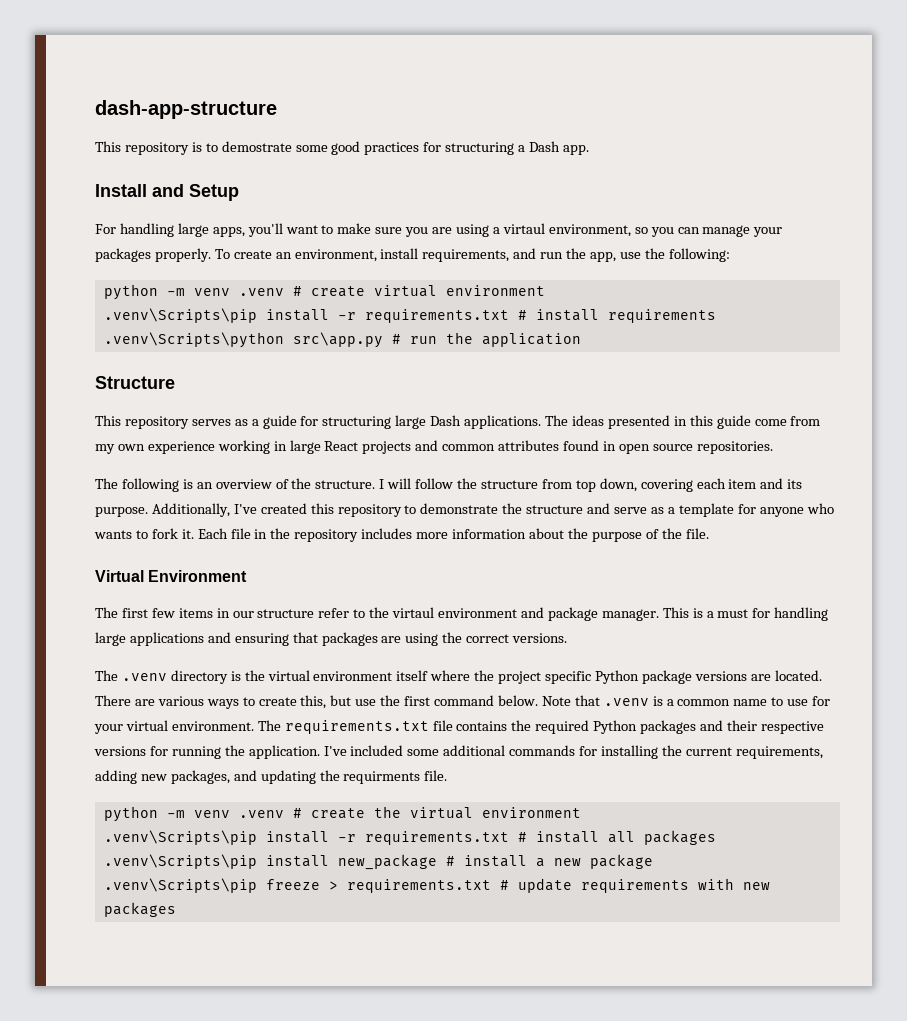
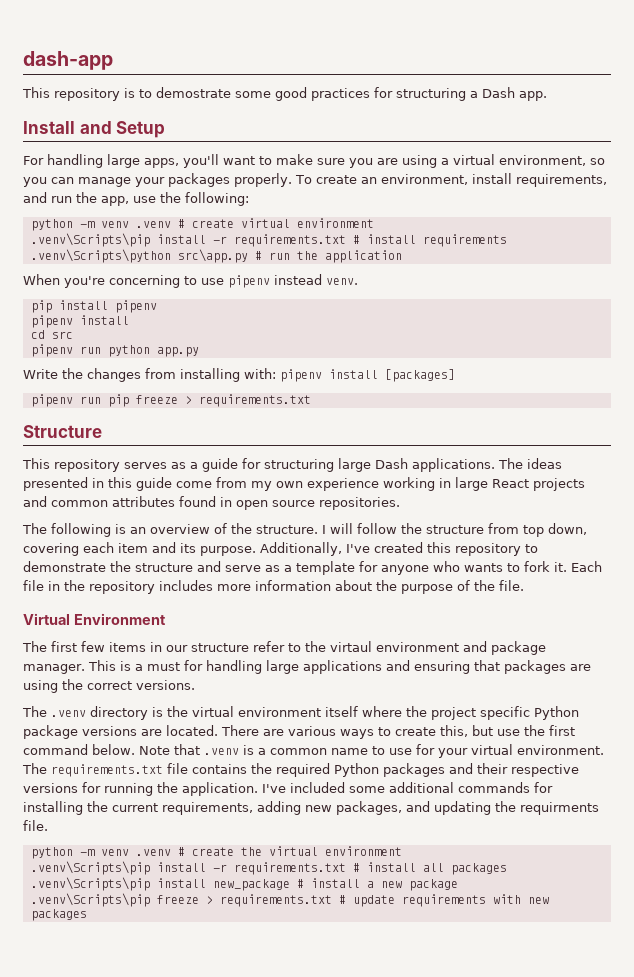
[95,100,277,119] dash-app-structure -> [23,51,113,70] dash-app
[502,223,545,234] virtaul -> [453,154,495,165] virtual
(581, 340) none -> [23,274,358,288] [30,300,157,313] [30,315,129,328] [30,330,73,339] [30,344,199,357] [23,368,455,382] [30,394,311,407] // When you're concerning to use pipenv instead venv. // pip install pipenv // pipenv install // cd src // pipenv run python app.py // Write the changes from installing with: pipenv install [packages] // pipenv run pip freeze > requirements.txt

